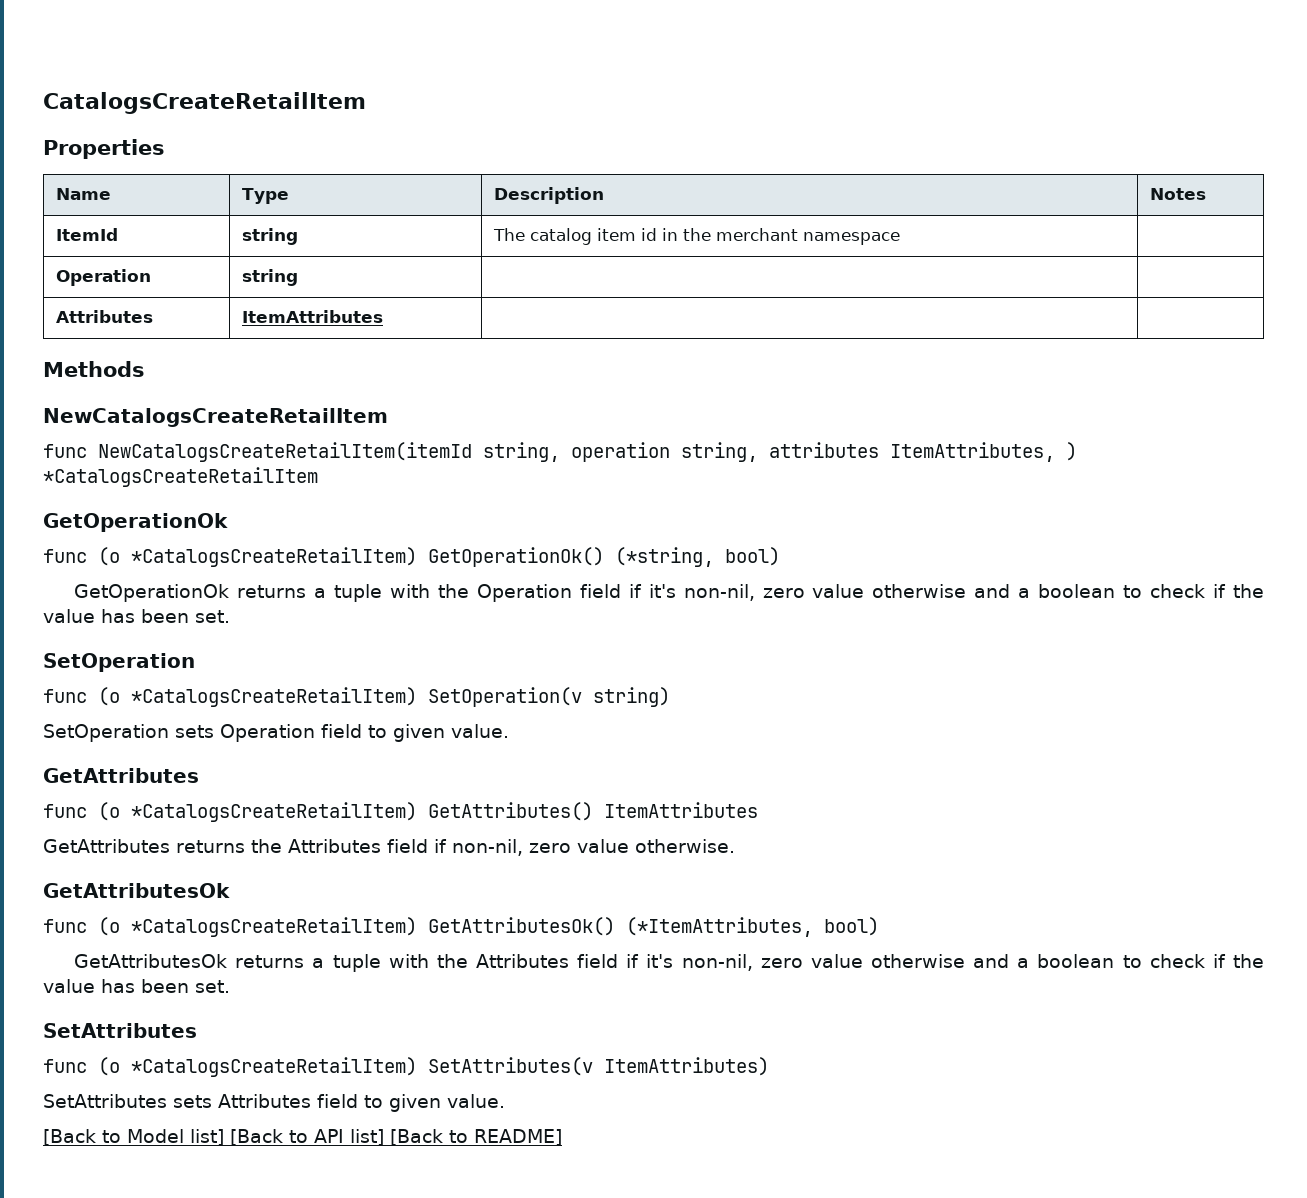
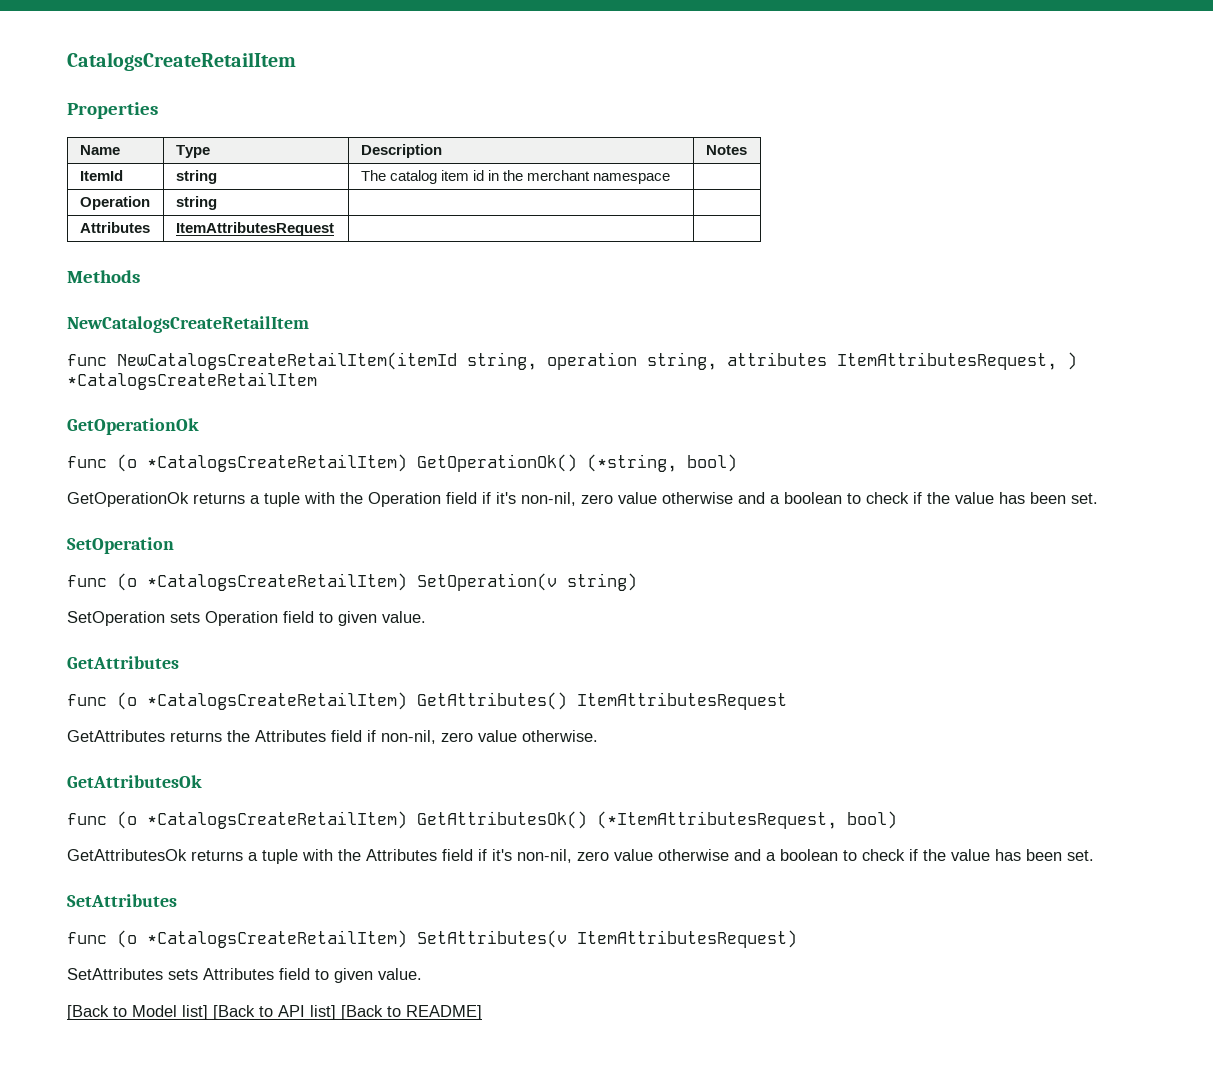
[242,310,384,323] ItemAttributes -> [175,222,334,236] ItemAttributesRequest
[890,442,1055,462] ItemAttributes, -> [837,352,1057,370] ItemAttributesRequest,
[604,802,758,818] ItemAttributes -> [577,692,787,710] ItemAttributesRequest
[626,917,813,937] (*ItemAttributes, -> [597,811,837,829] (*ItemAttributesRequest,
[604,1057,769,1076] ItemAttributes) -> [577,930,797,948] ItemAttributesRequest)

